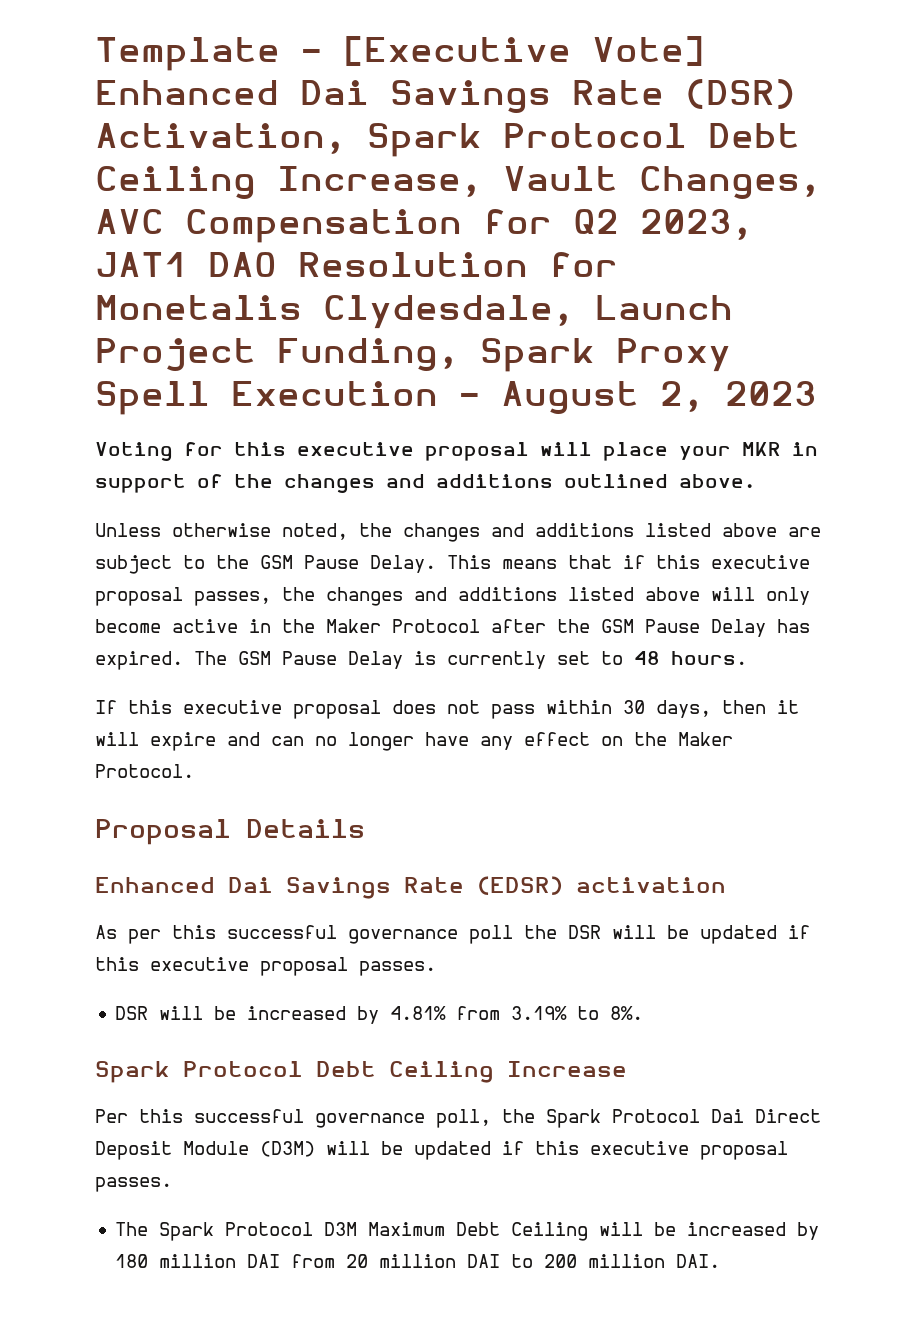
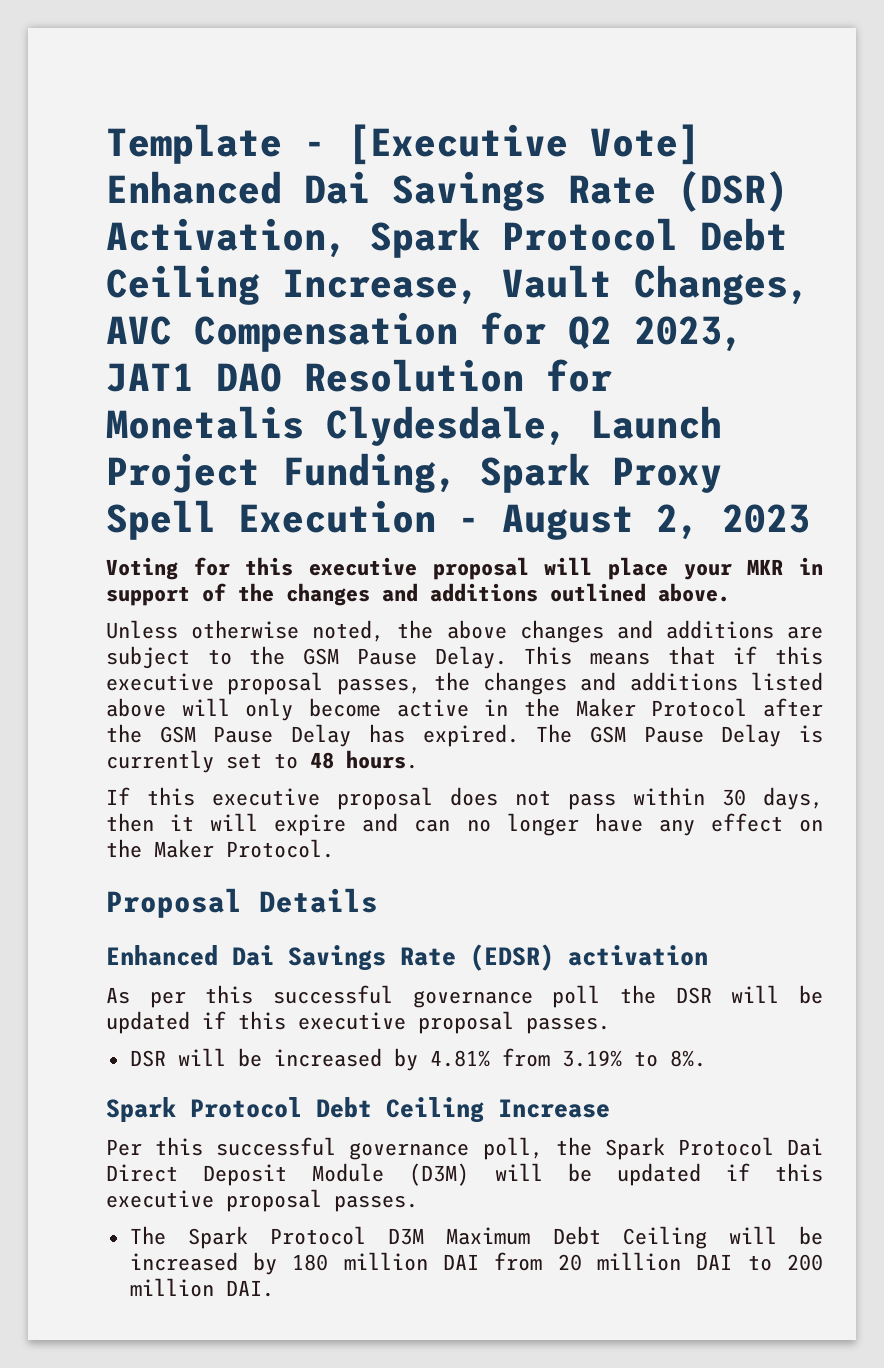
[403,523,777,542] changes and additions listed above -> [446,620,774,643] above changes and additions

